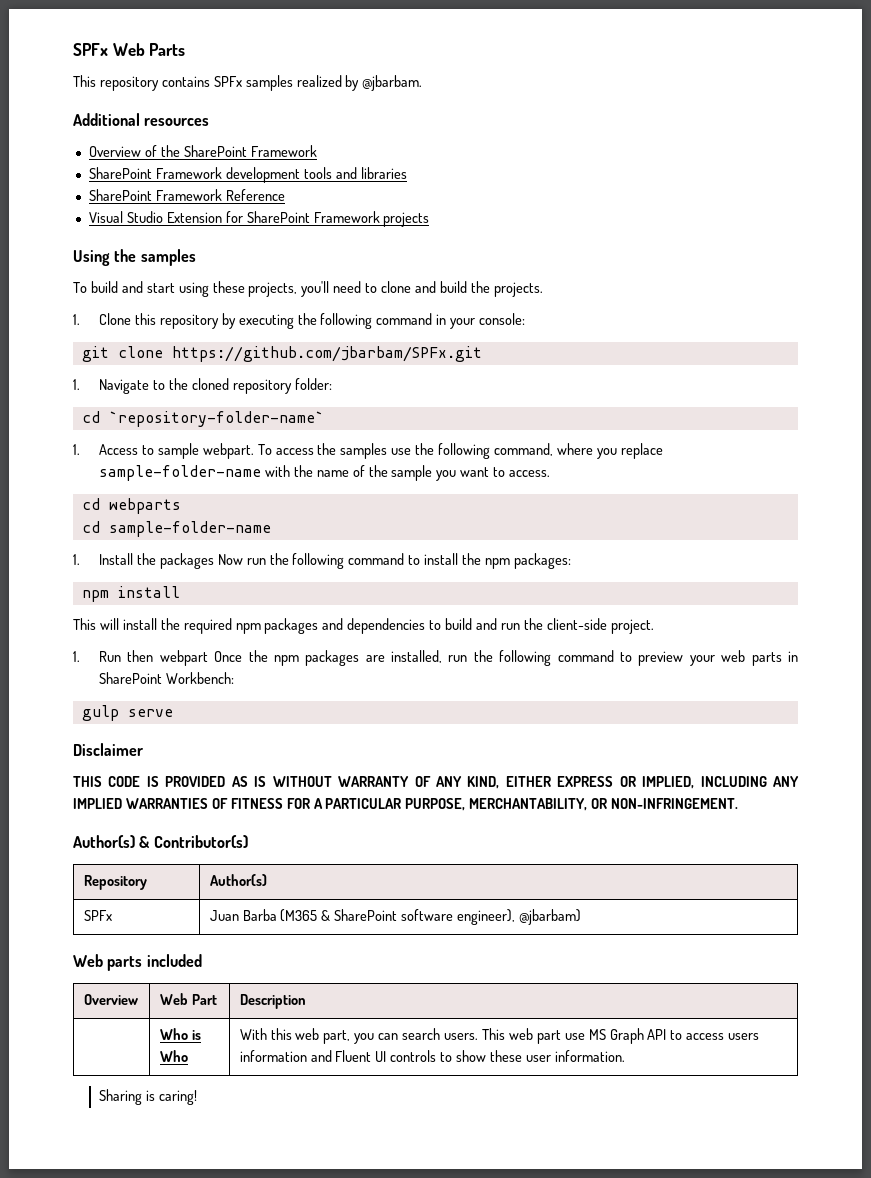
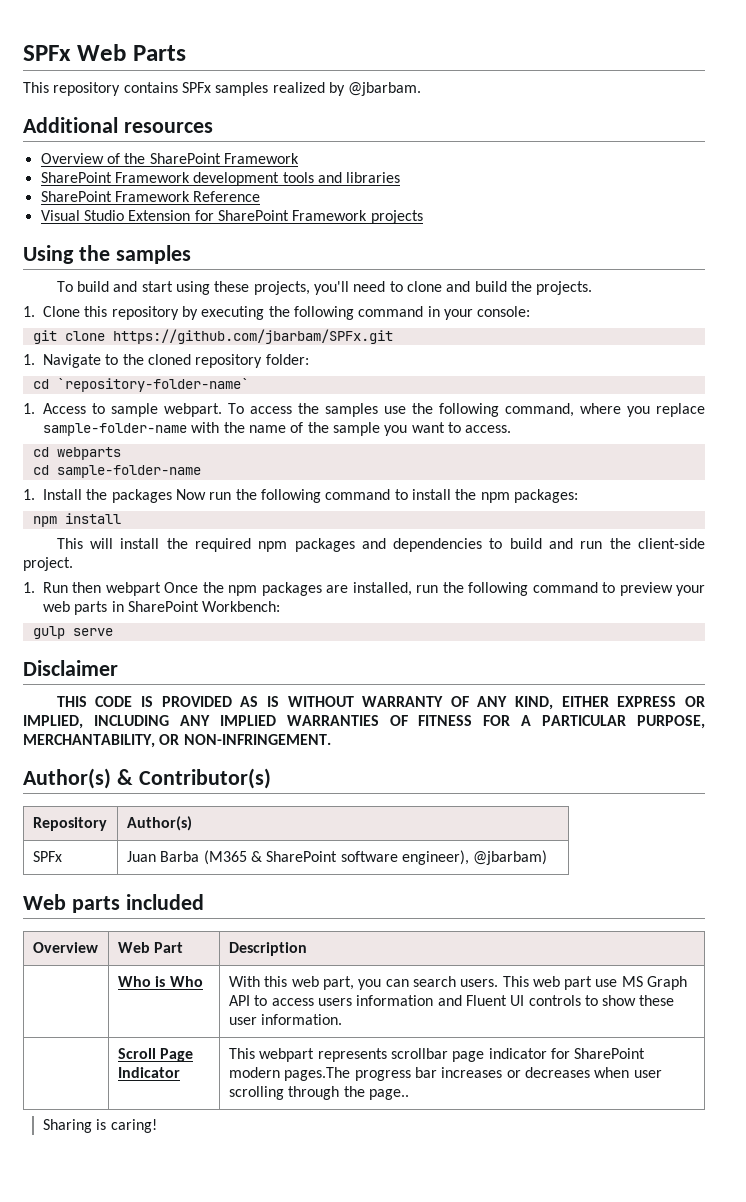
(625, 1056) none -> [117,1048,194,1062] [117,1067,180,1078] [228,1048,646,1062] [228,1067,662,1081] [228,1086,409,1100] // | Scroll Page Indicator | This webpart represents scrollbar page indicator for SharePoint modern pages.The progress bar increases or decreases when user scrolling through the page..

